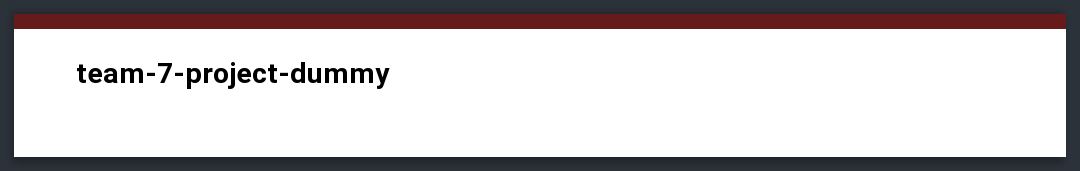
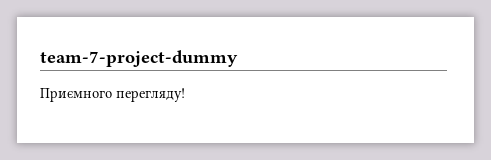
(390, 75) none -> [40,88,185,102] // Приємного перегляду!

